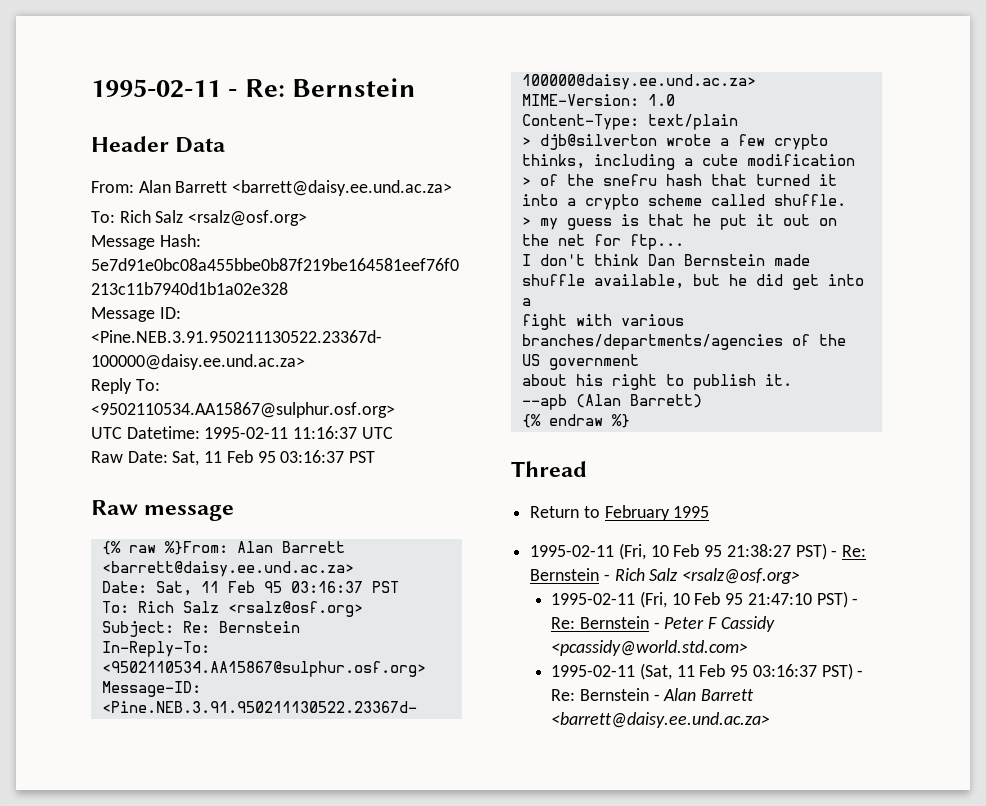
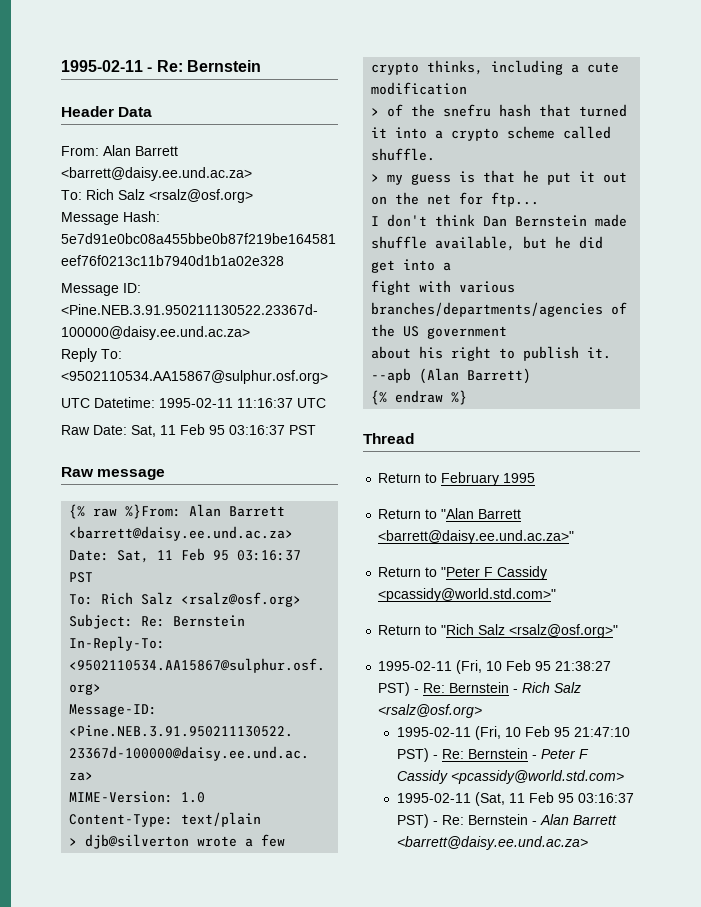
(710, 512) none -> [378,508,522,519] [378,530,575,544] [378,566,548,580] [378,588,557,602] [378,624,619,638] // Return to "Alan Barrett <barrett@daisy.ee.und.ac.za>" // Return to "Peter F Cassidy <pcassidy@world.std.com>" // Return to "Rich Salz <rsalz@osf.org>"

